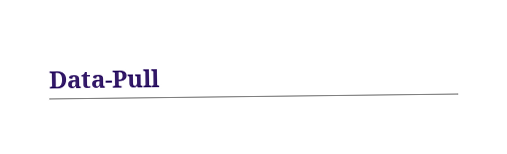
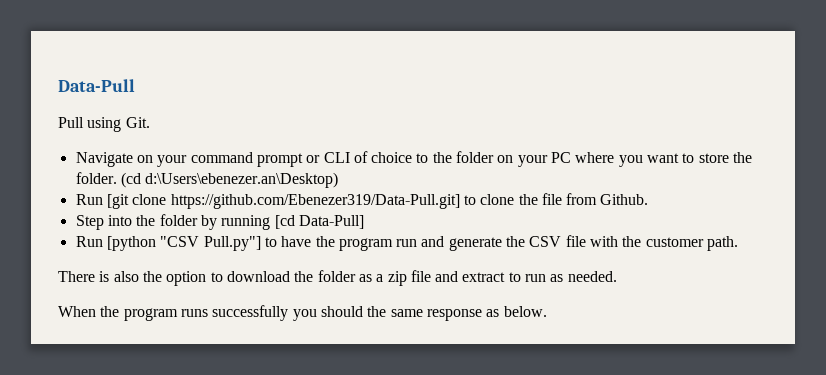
(161, 79) none -> [58,117,150,132] [75,151,753,167] [75,172,339,188] [75,193,649,209] [75,214,364,230] [75,235,739,251] [58,270,617,286] [58,305,547,321] // Pull using Git. // Navigate on your command prompt or CLI of choice to the folder on your PC where you want to store the folder. (cd d:\Users\ebenezer.an\Desktop) // Run [git clone https://github.com/Ebenezer319/Data-Pull.git] to clone the file from Github. // Step into the folder by running [cd Data-Pull] // Run [python "CSV Pull.py"] to have the program run and generate the CSV file with the customer path. // There is also the option to download the folder as a zip file and extract to run as needed. // When the program runs successfully you should the same response as below.

